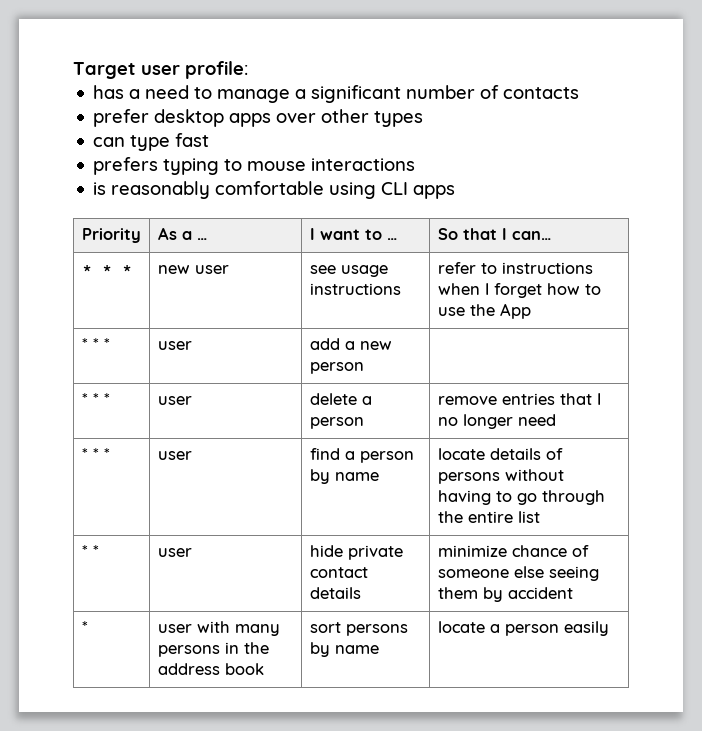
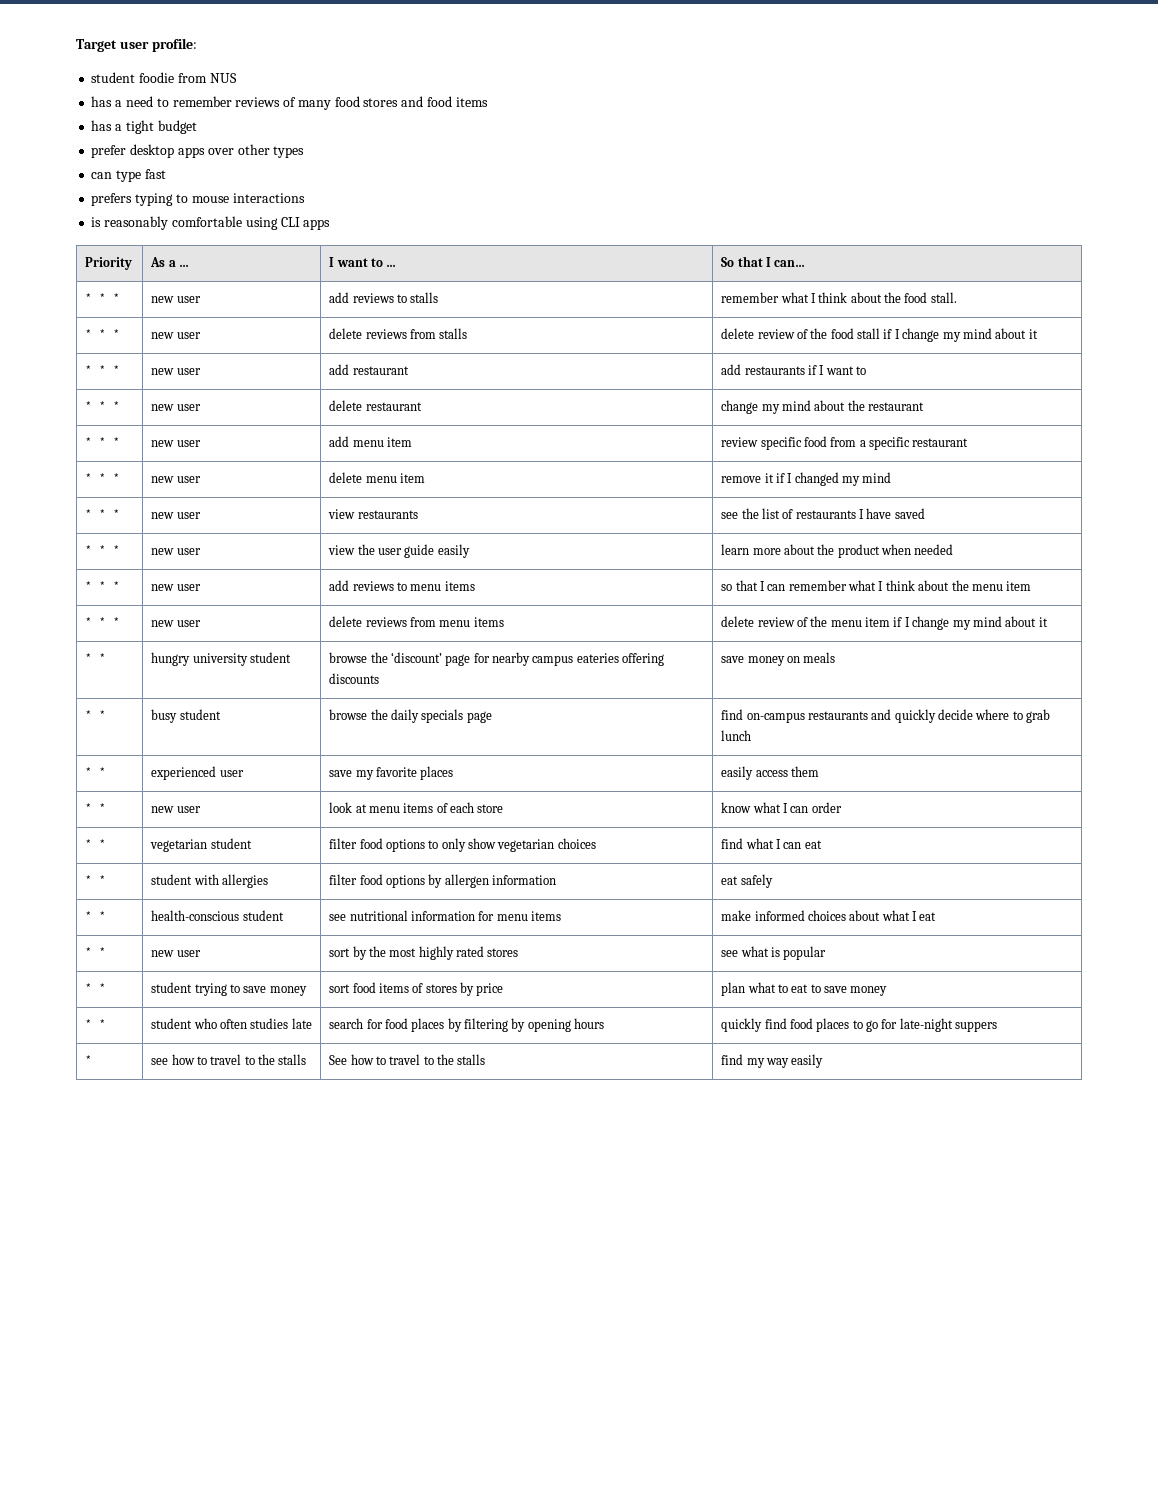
(248, 70) none -> [91,72,237,83] // student foodie from NUS
[217,85,580,103] manage a significant number of contacts -> [172,96,488,110] [91,120,197,134] remember reviews of many food stores and food items // has a tight budget
[309,265,388,277] [309,283,401,295] [437,262,593,274] [437,283,601,298] [437,303,531,319] [81,338,110,350] [157,341,192,350] [309,338,392,350] [309,362,364,374] [81,393,110,405] [157,396,192,405] [309,393,372,405] [309,417,364,429] [437,393,601,405] [437,414,556,429] [81,448,110,460] [157,451,192,460] [309,448,414,463] [309,469,379,484] [437,448,563,460] [437,469,564,484] [437,490,605,505] [437,511,540,523] [81,545,99,557] [157,548,192,557] [309,545,403,560] [309,567,368,578] [309,587,361,599] [437,545,589,557] [437,566,599,581] [437,587,573,602] [81,621,88,633] [157,621,280,636] [157,642,269,657] [157,663,264,675] [309,622,408,636] [309,642,379,657] [437,621,559,636] see usage instructions | refer to instructions when I forget how to use the App // * * * | user | add a new person | // * * * | user | delete a person | remove entries that I no longer need // * * * | user | find a person by name | locate details of persons without having to go through the entire list // * * | user | hide private contact details | minimize chance of someone else seeing them by accident // * | user with many persons in the address book | sort persons by name | locate a person -> [329,292,439,303] [721,292,957,303] [85,329,121,339] [151,332,201,339] [329,328,468,339] [721,328,1038,342] [85,365,121,375] [151,368,201,375] [329,364,409,375] [721,364,867,375] [85,401,121,411] [151,404,201,411] [329,400,422,411] [721,400,925,414] [85,437,121,447] [151,440,201,447] [329,436,412,447] [721,436,969,450] [85,473,121,483] [151,476,201,483] [329,472,425,483] [721,472,892,486] [85,509,121,519] [151,512,201,519] [328,509,418,519] [721,508,925,519] [85,545,121,555] [151,548,201,555] [328,544,470,558] [721,544,954,558] [85,581,121,591] [151,584,201,591] [329,580,475,591] [721,580,1032,591] [85,617,121,627] [151,620,201,627] [329,616,504,627] [721,616,1048,630] [85,653,107,663] [151,652,291,666] [329,652,665,666] [329,673,380,684] [721,652,836,666] [85,710,107,720] [151,709,221,723] [329,709,492,723] [721,709,1051,723] [721,730,752,741] [85,767,107,777] [151,766,244,780] [329,766,454,780] [721,766,819,780] [85,803,107,813] [151,806,201,813] [329,802,504,813] [721,802,842,813] [85,839,107,849] [150,838,252,852] [329,838,596,852] [721,838,822,849] [85,875,107,885] [151,874,268,888] [329,874,557,888] [721,874,773,888] [85,911,107,921] [151,910,284,921] [329,910,562,921] [721,910,937,921] [85,947,107,957] [151,950,201,957] [329,946,519,960] [721,946,827,960] [85,983,107,993] [151,982,307,996] [329,982,504,996] [721,982,888,996] [85,1019,107,1029] [151,1018,312,1029] [329,1018,605,1032] [721,1018,998,1032] [85,1055,93,1065] [151,1054,307,1065] [329,1054,486,1065] [721,1054,789,1068] add reviews to stalls | remember what I think about the food stall. // * * * | new user | delete reviews from stalls | delete review of the food stall if I change my mind about it // * * * | new user | add restaurant | add restaurants if I want to // * * * | new user | delete restaurant | change my mind about the restaurant // * * * | new user | add menu item | review specific food from a specific restaurant // * * * | new user | delete menu item | remove it if I changed my mind // * * * | new user | view restaurants | see the list of restaurants I have saved // * * * | new user | view the user guide easily | learn more about the product when needed // * * * | new user | add reviews to menu items | so that I can remember what I think about the menu item // * * * | new user | delete reviews from menu items | delete review of the menu item if I change my mind about it // * * | hungry university student | browse the ‘discount’ page for nearby campus eateries offering discounts | save money on meals // * * | busy student | browse the daily specials page | find on-campus restaurants and quickly decide where to grab lunch // * * | experienced user | save my favorite places | easily access them // * * | new user | look at menu items of each store | know what I can order // * * | vegetarian student | filter food options to only show vegetarian choices | find what I can eat // * * | student with allergies | filter food options by allergen information | eat safely // * * | health-conscious student | see nutritional information for menu items | make informed choices about what I eat // * * | new user | sort by the most highly rated stores | see what is popular // * * | student trying to save money | sort food items of stores by price | plan what to eat to save money // * * | student who often studies late | search for food places by filtering by opening hours | quickly find food places to go for late-night suppers // * | see how to travel to the stalls | See how to travel to the stalls | find my way

